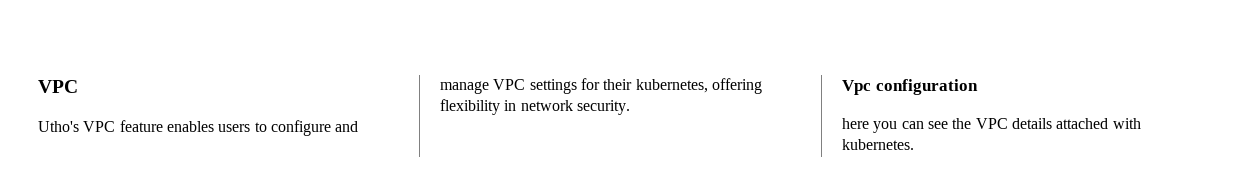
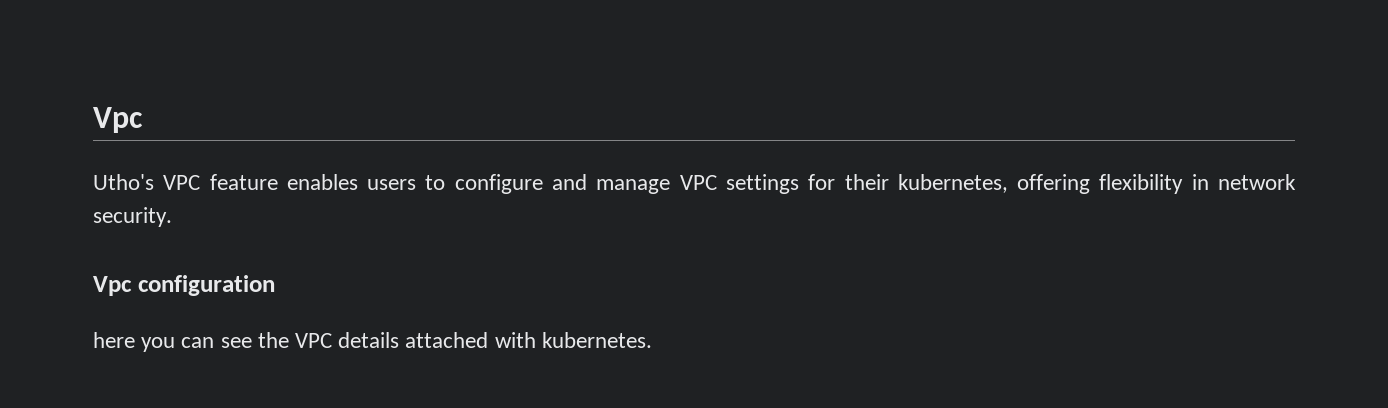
[38,80,78,93] VPC -> [93,107,143,133] Vpc

